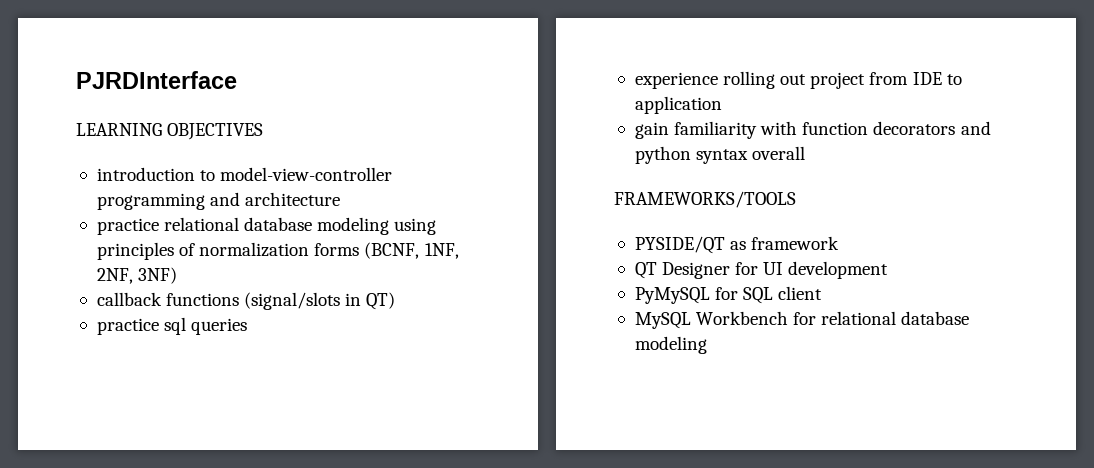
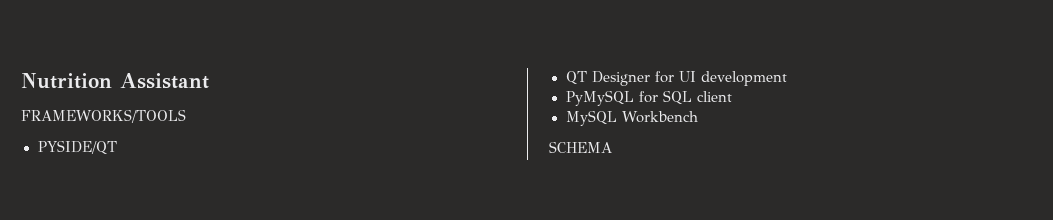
[76,71,237,89] [76,123,264,140] [96,167,393,181] [96,192,341,210] [96,217,437,235] [96,242,459,260] [96,267,178,284] [96,292,396,310] [96,317,248,335] [634,71,962,89] [634,96,722,114] [634,121,991,139] [634,146,806,164] PJRDInterface // LEARNING OBJECTIVES // introduction to model-view-controller programming and architecture // practice relational database modeling using principles of normalization forms (BCNF, 1NF, 2NF, 3NF) // callback functions (signal/slots in QT) // practice sql queries // experience rolling out project from IDE to application // gain familiarity with function decorators and python syntax overall -> [21,73,209,89] Nutrition Assistant
[730,236,840,250] as framework -> (117, 147) none
[793,311,970,325] [634,336,707,354] for relational database modeling -> [549,141,612,153] // SCHEMA

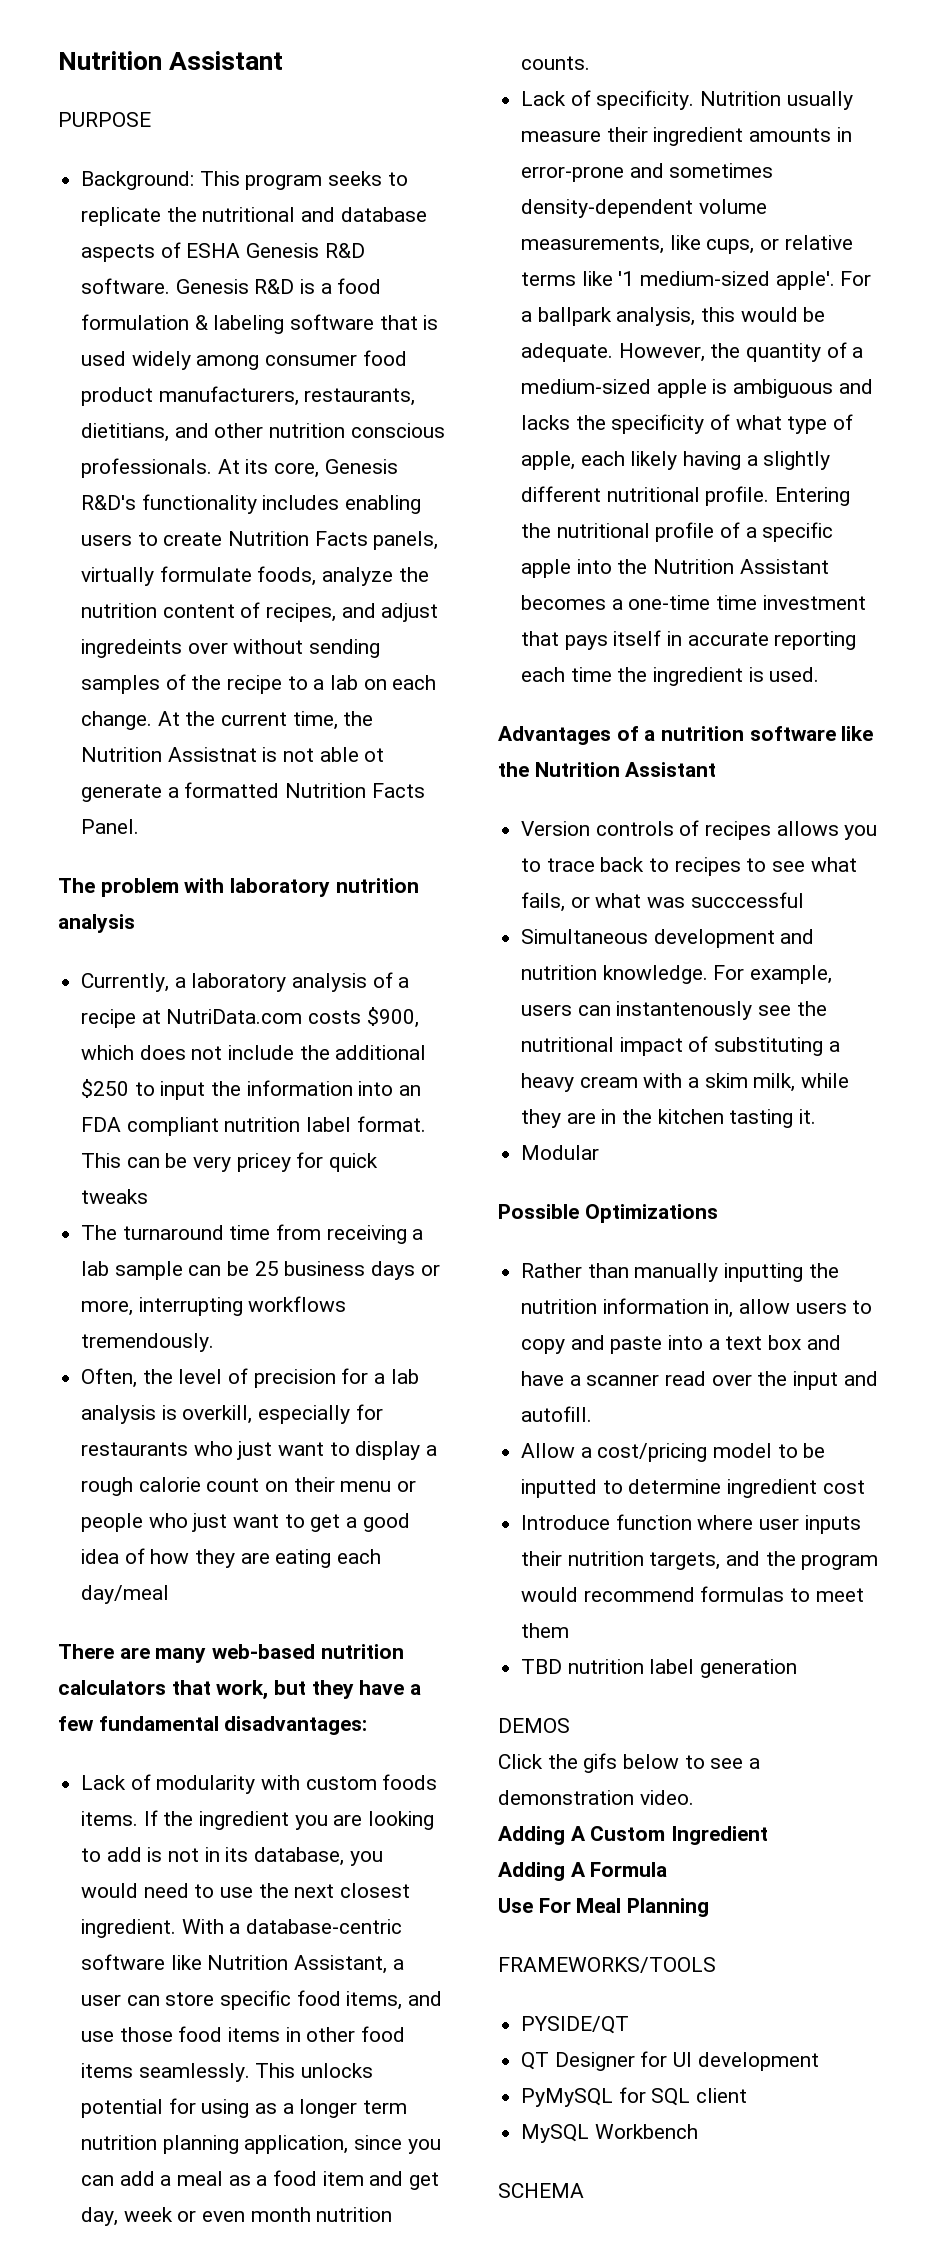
[21,73,209,89] Nutrition Assistant -> [58,51,284,70] [58,112,151,127] [81,171,408,190] [81,207,427,226] [81,242,365,262] [81,278,382,294] [81,314,439,334] [81,350,407,370] [81,386,416,406] [81,423,445,442] [81,458,398,478] [81,494,422,514] [81,531,439,550] [81,566,429,586] [81,602,439,622] [81,639,381,658] [81,674,437,694] [81,711,374,730] [81,747,385,762] [81,782,425,802] [81,819,140,834] [58,878,419,897] [58,914,135,933] [81,972,410,992] [81,1007,419,1028] [81,1045,427,1060] [81,1079,422,1100] [81,1116,426,1136] [81,1152,379,1172] [81,1189,149,1204] [81,1224,424,1244] [81,1261,440,1280] [81,1296,347,1316] [81,1333,215,1352] [81,1368,419,1388] [81,1404,383,1424] [81,1441,438,1460] [81,1477,417,1496] [81,1513,410,1532] [81,1548,382,1568] [81,1585,170,1604] [58,1644,404,1663] [58,1680,422,1700] [58,1716,368,1735] [81,1774,438,1794] [81,1810,435,1830] [81,1847,383,1866] [81,1883,411,1898] [81,1919,403,1938] [81,1954,404,1974] [81,1990,443,2010] [81,2026,406,2042] [81,2063,374,2082] [81,2098,408,2118] [81,2135,441,2154] [81,2170,440,2190] [81,2207,393,2226] [521,56,591,70] [521,90,853,110] [521,127,852,146] [521,163,774,182] [521,199,767,218] [521,235,853,254] [521,271,872,290] [521,307,826,326] [521,342,864,362] [521,379,873,398] [521,414,854,434] [521,451,831,470] [521,486,851,506] [521,522,834,542] [521,559,829,578] [521,595,866,610] [521,630,857,650] [521,667,820,686] [498,726,874,745] [498,762,717,777] [521,820,878,840] [521,857,857,876] [521,892,804,912] [521,929,815,948] [521,965,833,984] [521,1001,827,1020] [521,1036,840,1056] [521,1073,850,1092] [521,1109,817,1128] [521,1145,600,1160] [498,1204,718,1223] [521,1263,839,1282] [521,1298,873,1318] [521,1335,841,1354] [521,1371,878,1390] [521,1406,593,1422] [521,1443,826,1462] [521,1479,865,1498] [521,1514,861,1534] [521,1551,879,1570] [521,1586,864,1602] [521,1623,570,1638] [521,1659,798,1678] [498,1718,570,1733] [498,1753,761,1773] [498,1790,694,1805] [498,1826,769,1845] [498,1862,668,1881] [498,1898,710,1917] Nutrition Assistant // PURPOSE // Background: This program seeks to replicate the nutritional and database aspects of ESHA Genesis R&D software. Genesis R&D is a food formulation & labeling software that is used widely among consumer food product manufacturers, restaurants, dietitians, and other nutrition conscious professionals. At its core, Genesis R&D's functionality includes enabling users to create Nutrition Facts panels, virtually formulate foods, analyze the nutrition content of recipes, and adjust ingredeints over without sending samples of the recipe to a lab on each change. At the current time, the Nutrition Assistnat is not able ot generate a formatted Nutrition Facts Panel. // The problem with laboratory nutrition analysis // Currently, a laboratory analysis of a recipe at NutriData.com costs $900, which does not include the additional $250 to input the information into an FDA compliant nutrition label format. This can be very pricey for quick tweaks // The turnaround time from receiving a lab sample can be 25 business days or more, interrupting workflows tremendously. // Often, the level of precision for a lab analysis is overkill, especially for restaurants who just want to display a rough calorie count on their menu or people who just want to get a good idea of how they are eating each day/meal // There are many web-based nutrition calculators that work, but they have a few fundamental disadvantages: // Lack of modularity with custom foods items. If the ingredient you are looking to add is not in its database, you would need to use the next closest ingredient. With a database-centric software like Nutrition Assistant, a user can store specific food items, and use those food items in other food items seamlessly. This unlocks potential for using as a longer term nutrition planning application, since you can add a meal as a food item and get day, week or even month nutrition counts. // Lack of specificity. Nutrition usually measure their ingredient amounts in error-prone and sometimes density-dependent volume measurements, like cups, or relative terms like '1 medium-sized apple'. For a ballpark analysis, this would be adequate. However, the quantity of a medium-sized apple is ambiguous and lacks the specificity of what type of apple, each likely having a slightly different nutritional profile. Entering the nutritional profile of a specific apple into the Nutrition Assistant becomes a one-time time investment that pays itself in accurate reporting each time the ingredient is used. // Advantages of a nutrition software like the Nutrition Assistant // Version controls of recipes allows you to trace back to recipes to see what fails, or what was succcessful // Simultaneous development and nutrition knowledge. For example, users can instantenously see the nutritional impact of substituting a heavy cream with a skim milk, while they are in the kitchen tasting it. // Modular // Possible Optimizations // Rather than manually inputting the nutrition information in, allow users to copy and paste into a text box and have a scanner read over the input and autofill. // Allow a cost/pricing model to be inputted to determine ingredient cost // Introduce function where user inputs their nutrition targets, and the program would recommend formulas to meet them // TBD nutrition label generation // DEMOS // Click the gifs below to see a demonstration video. // Adding A Custom Ingredient // Adding A Formula // Use For Meal Planning

